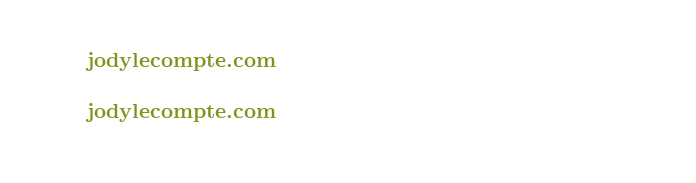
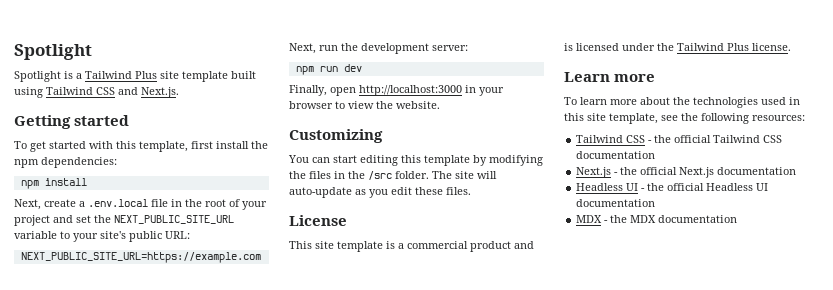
[85,52,276,71] [85,103,276,122] jodylecompte.com // jodylecompte.com -> [14,44,92,60] [14,71,256,82] [14,87,179,98] [14,115,130,129] [14,141,268,152] [14,157,117,168] [20,178,87,189] [14,199,267,210] [14,215,234,226] [14,231,190,242] [20,252,261,263] [289,43,468,54] [295,64,362,75] [289,85,504,96] [289,101,440,109] [289,129,383,143] [288,155,543,166] [289,171,497,180] [289,187,471,198] [289,215,347,226] [289,241,534,252] [564,43,791,51] [564,72,656,82] [564,97,800,108] [564,113,805,124] [576,135,783,143] [576,151,656,159] [576,167,797,178] [576,183,769,191] [576,199,656,207] [576,215,738,223] Spotlight // Spotlight is a Tailwind Plus site template built using Tailwind CSS and Next.js. // Getting started // To get started with this template, first install the npm dependencies: // npm install // Next, create a .env.local file in the root of your project and set the NEXT_PUBLIC_SITE_URL variable to your site's public URL: // NEXT_PUBLIC_SITE_URL=https://example.com // Next, run the development server: // npm run dev // Finally, open http://localhost:3000 in your browser to view the website. // Customizing // You can start editing this template by modifying the files in the /src folder. The site will auto-update as you edit these files. // License // This site template is a commercial product and is licensed under the Tailwind Plus license. // Learn more // To learn more about the technologies used in this site template, see the following resources: // Tailwind CSS - the official Tailwind CSS documentation // Next.js - the official Next.js documentation // Headless UI - the official Headless UI documentation // MDX - the MDX documentation

